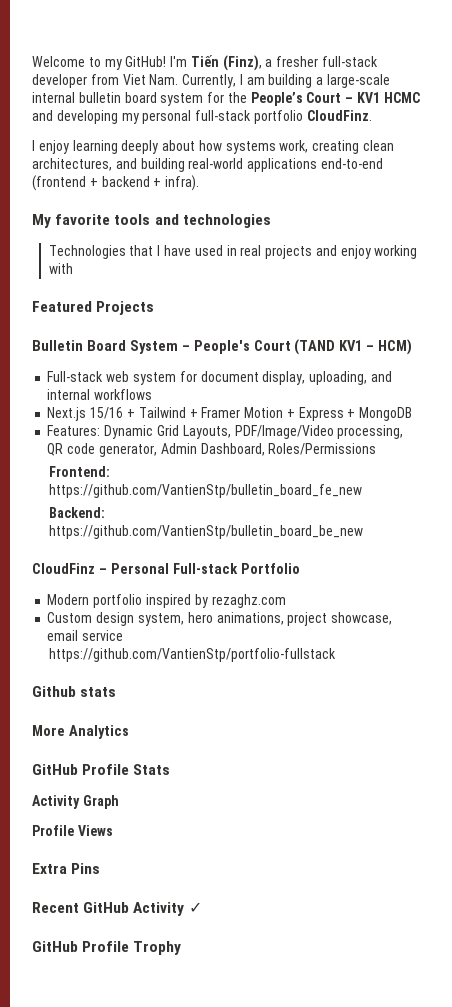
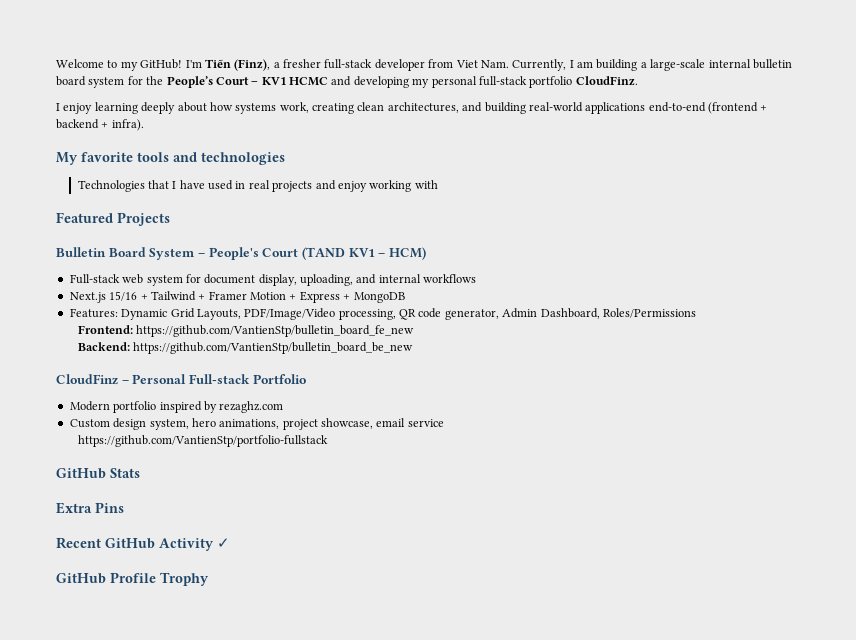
[32,686,117,697] [32,725,129,739] [32,764,130,775] // Github stats // More Analytics // GitHub Profile -> [56,468,106,479] // GitHub
[32,795,119,809] [32,825,113,836] // Activity Graph // Profile Views -> (140, 473) none

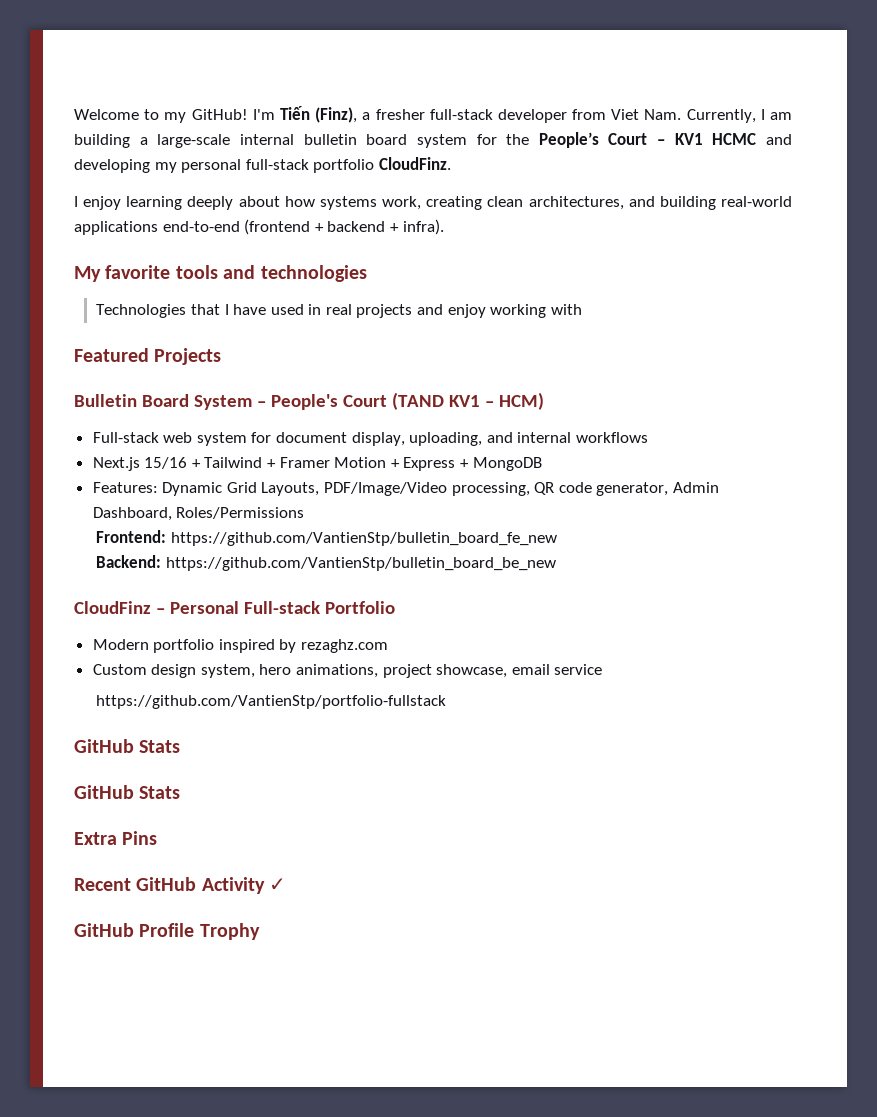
(140, 473) none -> [74,785,181,799] // GitHub Stats

